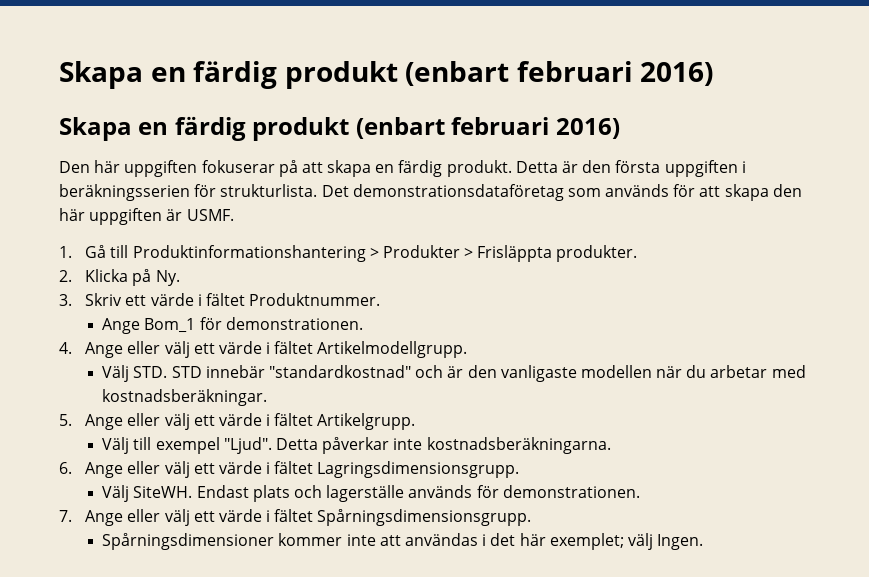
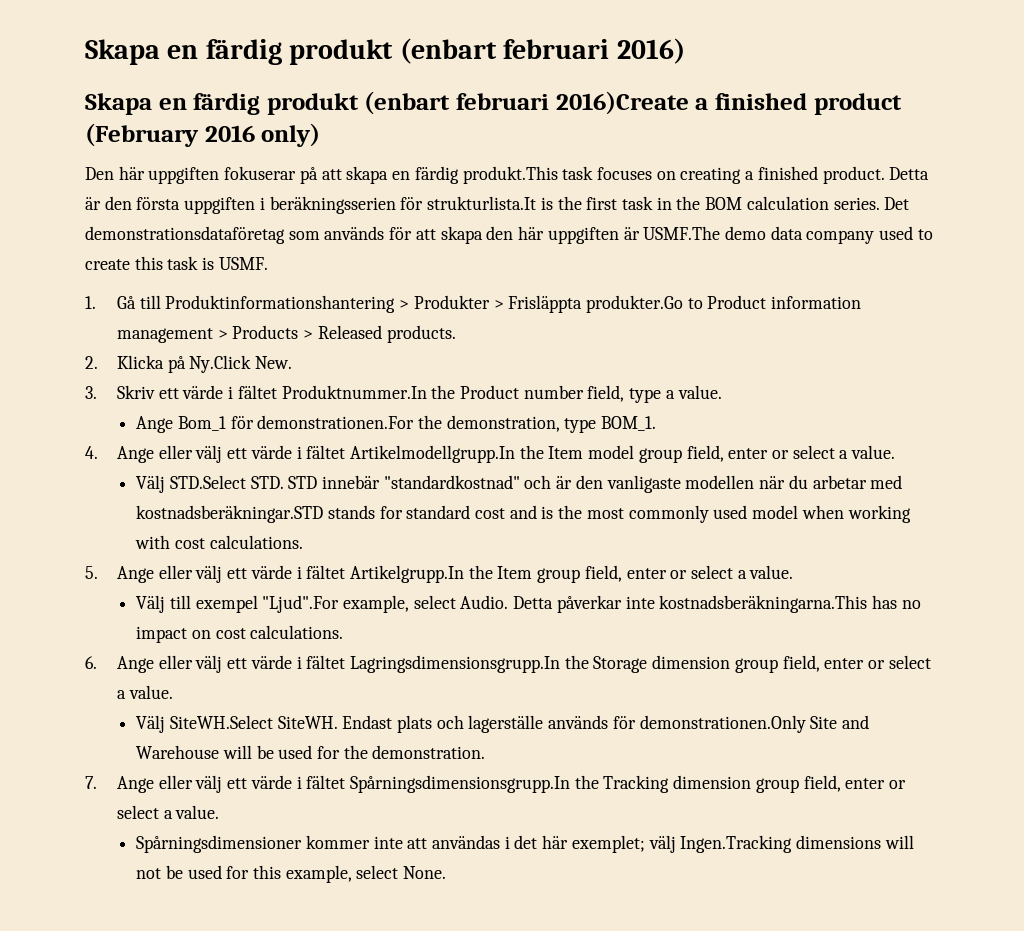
[555,118,620,139] 2016) -> [555,91,902,115] [85,123,321,147] 2016)Create a finished product (February 2016 only)
[446,160,512,177] produkt. -> [462,166,885,184] produkt.This task focuses on creating a finished product.
[220,184,318,197] strukturlista. -> [427,196,880,210] strukturlista.It is the first task in the BOM calculation series.
(183, 215) none -> [643,226,933,244] [85,256,215,270] USMF.The demo data company used to create this task is
[556,245,638,262] produkter. -> [585,295,862,313] [116,325,456,343] produkter.Go to Product information management > Products > Released products.
[155,270,180,286] Ny. -> [189,355,293,373] Ny.Click New.
[249,293,381,306] [102,317,363,334] Produktnummer. // Ange Bom_1 för demonstrationen. -> [281,385,722,403] [136,415,657,433] Produktnummer.In the Product number field, type a value. // Ange Bom_1 för demonstrationen.For the demonstration, type BOM_1.
[317,341,468,358] [102,365,130,382] Artikelmodellgrupp. // Välj -> [349,445,896,463] [136,475,246,493] Artikelmodellgrupp.In the Item model group field, enter or select a value. // Välj STD.Select
[102,389,268,406] kostnadsberäkningar. -> [136,505,911,523] [135,535,303,549] kostnadsberäkningar.STD stands for standard cost and is the most commonly used model when working with cost calculations.
[317,413,416,430] [102,437,611,454] Artikelgrupp. // Välj till exempel "Ljud". Detta påverkar inte kostnadsberäkningarna. -> [349,565,794,583] [136,595,921,613] [136,625,344,643] Artikelgrupp.In the Item group field, enter or select a value. // Välj till exempel "Ljud".For example, select Audio. Detta påverkar inte kostnadsberäkningarna.This has no impact on cost calculations.
[317,461,520,478] [102,485,130,502] Lagringsdimensionsgrupp. // Välj -> [349,655,931,673] [116,685,173,699] [136,715,273,733] Lagringsdimensionsgrupp.In the Storage dimension group field, enter or select a value. // Välj SiteWH.Select
[502,485,640,498] demonstrationen. -> [639,715,870,733] [136,745,486,759] demonstrationen.Only Site and Warehouse will be used for the demonstration.
[317,509,532,526] Spårningsdimensionsgrupp. -> [349,775,907,793] [116,805,220,819] Spårningsdimensionsgrupp.In the Tracking dimension group field, enter or select a value.
[657,534,704,550] Ingen. -> [680,835,914,853] [136,865,447,883] Ingen.Tracking dimensions will not be used for this example, select None.

